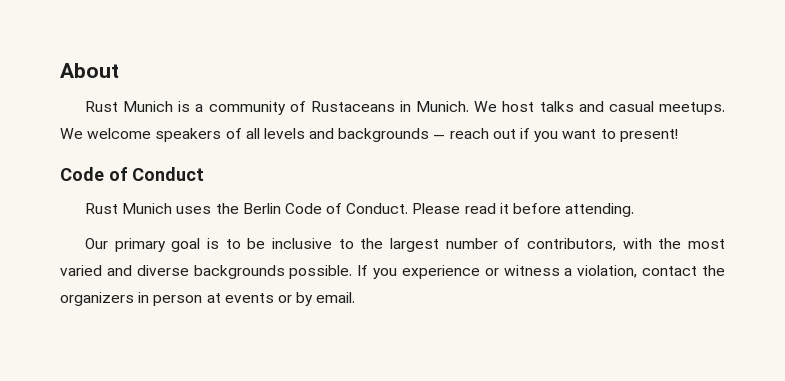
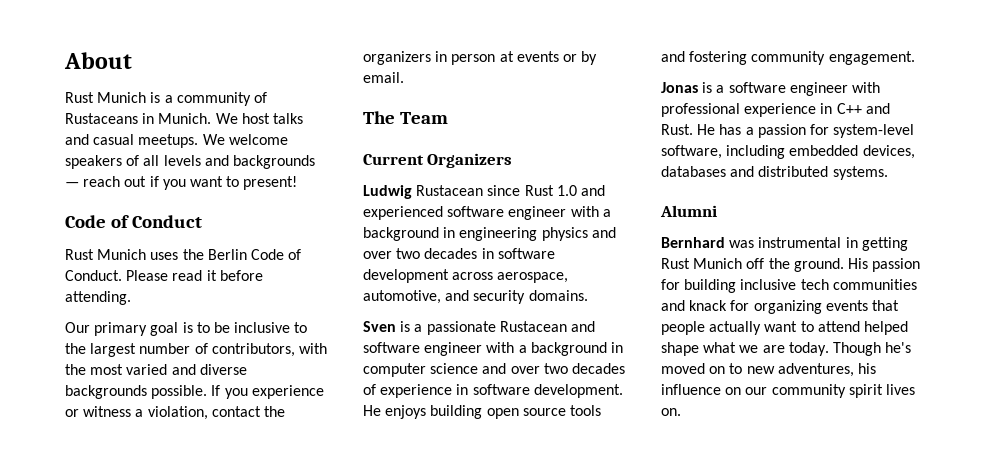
(356, 297) none -> [363,111,448,124] [363,153,513,168] [363,185,605,199] [363,206,611,220] [363,227,616,241] [363,248,555,259] [363,269,569,283] [363,290,588,304] [363,321,595,335] [363,342,623,356] [363,363,625,377] [363,384,623,398] [363,405,601,419] [661,51,915,65] [661,82,880,96] [661,103,890,117] [661,124,915,138] [661,145,915,159] [661,166,888,180] [660,205,717,217] [661,237,908,251] [661,258,921,272] [661,279,917,293] [661,300,899,314] [661,321,908,335] [661,342,912,356] [661,363,876,377] [661,384,915,398] [661,408,681,416] // The Team // Current Organizers // Ludwig Rustacean since Rust 1.0 and experienced software engineer with a background in engineering physics and over two decades in software development across aerospace, automotive, and security domains. // Sven is a passionate Rustacean and software engineer with a background in computer science and over two decades of experience in software development. He enjoys building open source tools and fostering community engagement. // Jonas is a software engineer with professional experience in C++ and Rust. He has a passion for system-level software, including embedded devices, databases and distributed systems. // Alumni // Bernhard was instrumental in getting Rust Munich off the ground. His passion for building inclusive tech communities and knack for organizing events that people actually want to attend helped shape what we are today. Though he's moved on to new adventures, his influence on our community spirit lives on.

